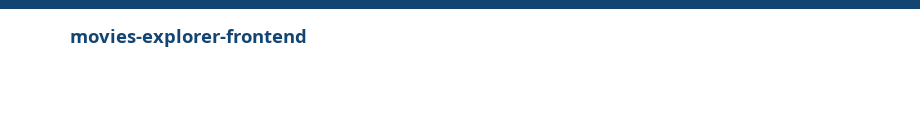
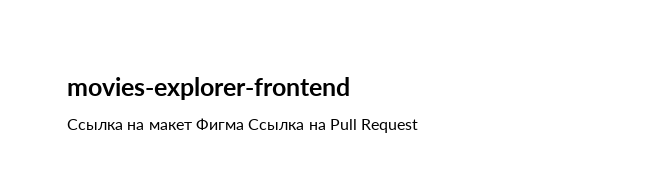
(307, 38) none -> [67,118,419,133] // Ссылка на макет Фигма Ссылка на Pull Request

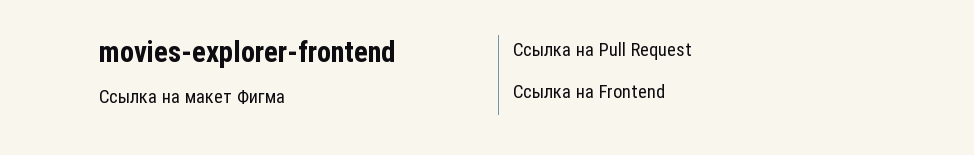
(244, 124) none -> (285, 97) //
(419, 126) none -> [513,84,665,98] // Ссылка на Frontend

